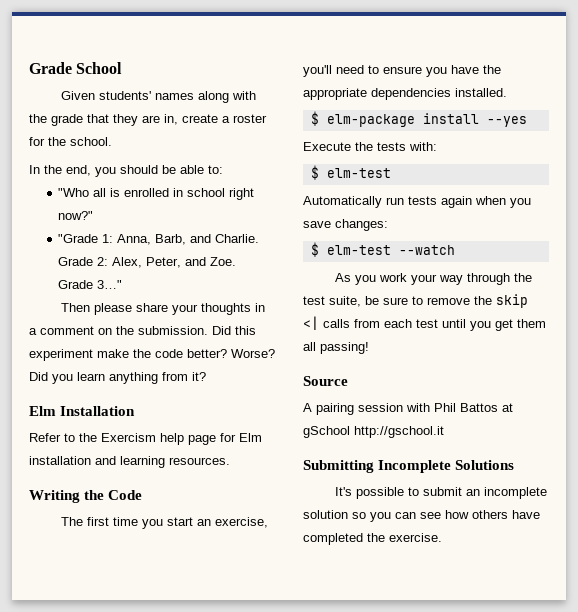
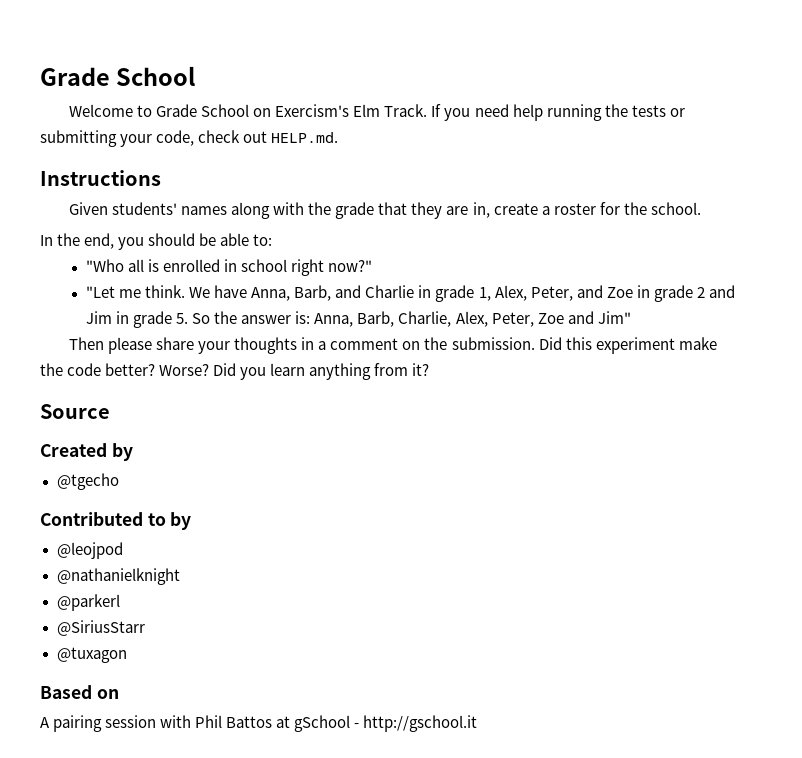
[29,62,123,74] Grade School -> [40,66,196,86] [69,104,685,121] [40,130,339,147] [40,170,161,186] Grade School // Welcome to Grade School on Exercism's Elm Track. If you need help running the tests or submitting your code, check out HELP.md. // Instructions
[58,234,260,245] [58,257,237,268] [58,280,123,289] "Grade 1: Anna, Barb, and Charlie. Grade 2: Alex, Peter, and Zoe. Grade 3…" -> [85,285,735,302] [85,311,631,328] "Let me think. We have Anna, Barb, and Charlie in grade 1, Alex, Peter, and Zoe in grade 2 and Jim in grade 5. So the answer is: Anna, Barb, Charlie, Alex, Peter, Zoe and Jim"
[29,406,136,416] [29,433,262,445] [29,456,230,468] [29,490,143,503] [61,517,269,529] [303,65,501,77] [303,88,507,100] [310,111,527,127] [303,142,437,151] [310,165,391,180] [303,196,531,208] [303,219,388,231] [310,242,455,257] [335,273,533,285] [303,294,528,308] [303,316,546,331] [303,342,369,354] [303,376,348,386] Elm Installation // Refer to the Exercism help page for Elm installation and learning resources. // Writing the Code // The first time you start an exercise, you'll need to ensure you have the appropriate dependencies installed. // $ elm-package install --yes // Execute the tests with: // $ elm-test // Automatically run tests again when you save changes: // $ elm-test --watch // As you work your way through the test suite, be sure to remove the skip <| calls from each test until you get them all passing! // Source -> [40,404,110,419] [40,443,133,461] [56,473,119,490] [40,512,192,530] [56,542,123,559] [56,568,180,585] [56,594,120,611] [56,620,145,636] [56,647,127,663] [40,685,119,699] Source // Created by // @tgecho // Contributed to by // @leojpod // @nathanielknight // @parkerl // @SiriusStarr // @tuxagon // Based on
(350, 432) none -> [354,723,360,728] -
[303,460,515,473] [335,487,548,499] [303,510,540,522] [303,533,442,545] // Submitting Incomplete Solutions // It's possible to submit an incomplete solution so you can see how others have completed the exercise. -> (478, 723) none

